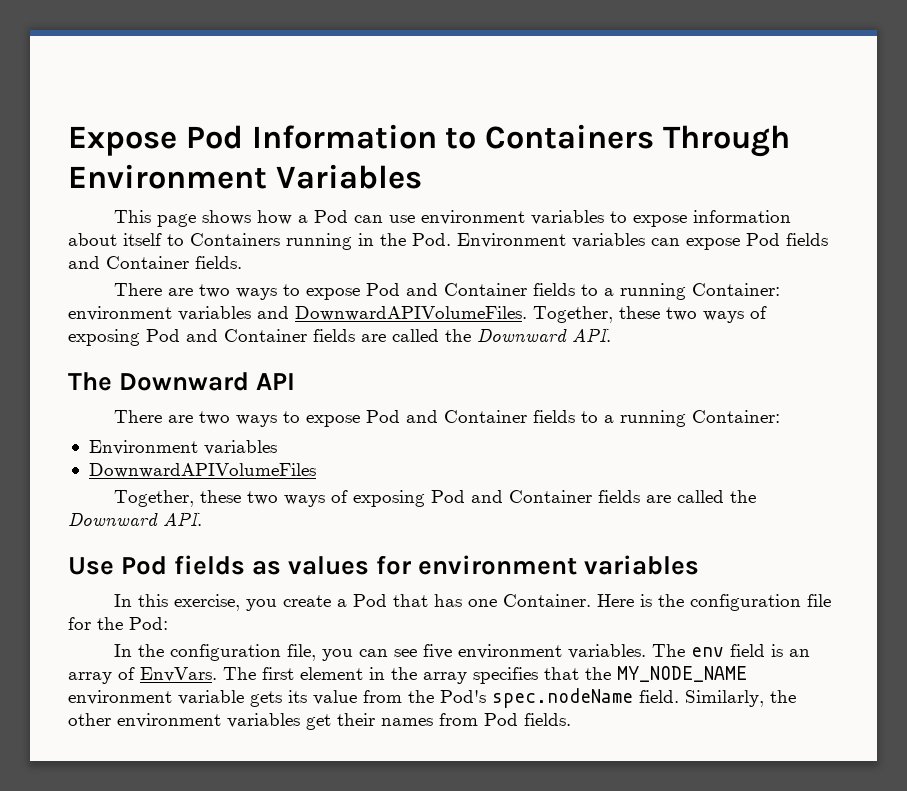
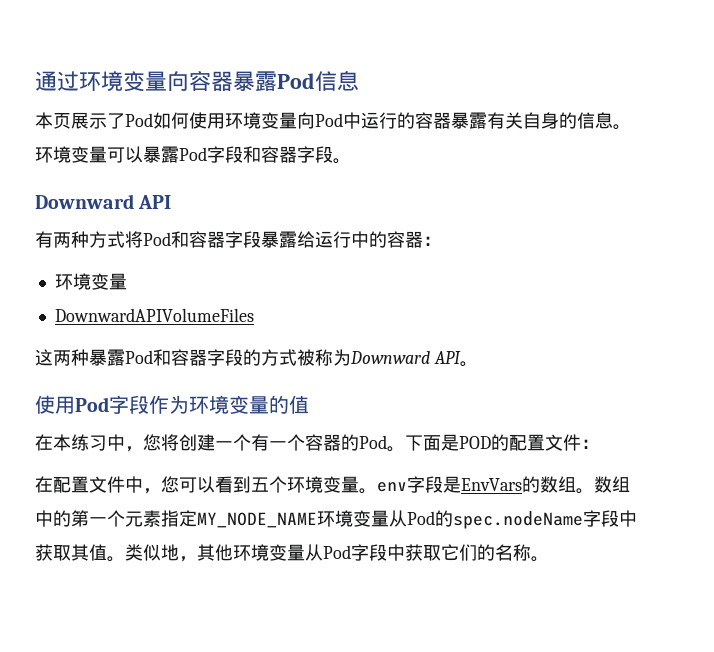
[68,124,790,157] [68,164,422,189] [113,210,791,227] [68,233,828,250] [68,256,242,269] [113,283,780,300] [68,306,767,323] [68,328,611,346] [68,372,296,391] [113,410,780,427] [88,440,277,455] [88,463,316,478] [113,490,756,507] [68,512,202,526] [68,555,700,575] [113,594,831,611] [68,617,168,630] [113,644,810,661] [68,666,747,684] [68,688,796,708] [68,713,571,730] Expose Pod Information to Containers Through Environment Variables // This page shows how a Pod can use environment variables to expose information about itself to Containers running in the Pod. Environment variables can expose Pod fields and Container fields. // There are two ways to expose Pod and Container fields to a running Container: environment variables and DownwardAPIVolumeFiles. Together, these two ways of exposing Pod and Container fields are called the Downward API. // The Downward API // There are two ways to expose Pod and Container fields to a running Container: // Environment variables // DownwardAPIVolumeFiles // Together, these two ways of exposing Pod and Container fields are called the Downward API. // Use Pod fields as values for environment variables // In this exercise, you create a Pod that has one Container. Here is the configuration file for the Pod: // In the configuration file, you can see five environment variables. The env field is an array of EnvVars. The first element in the array specifies that the MY_NODE_NAME environment variable gets its value from the Pod's spec.nodeName field. Similarly, the other environment variables get their names from Pod fields. -> [35,70,359,92] [35,112,631,130] [35,146,351,164] [35,194,172,209] [35,231,441,248] [54,273,127,290] [54,308,254,322] [35,349,478,367] [35,395,309,414] [35,434,599,452] [35,476,630,494] [35,510,637,529] [35,544,549,562] 通过环境变量向容器暴露Pod信息 // 本页展示了Pod如何使用环境变量向Pod中运行的容器暴露有关自身的信息。环境变量可以暴露Pod字段和容器字段。 // Downward API // 有两种方式将Pod和容器字段暴露给运行中的容器： // 环境变量 // DownwardAPIVolumeFiles // 这两种暴露Pod和容器字段的方式被称为Downward API。 // 使用Pod字段作为环境变量的值 // 在本练习中，您将创建一个有一个容器的Pod。下面是POD的配置文件： // 在配置文件中，您可以看到五个环境变量。env字段是EnvVars的数组。数组中的第一个元素指定MY_NODE_NAME环境变量从Pod的spec.nodeName字段中获取其值。类似地，其他环境变量从Pod字段中获取它们的名称。

